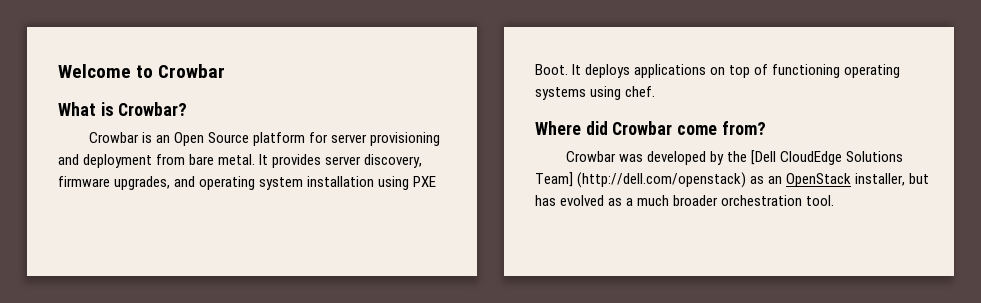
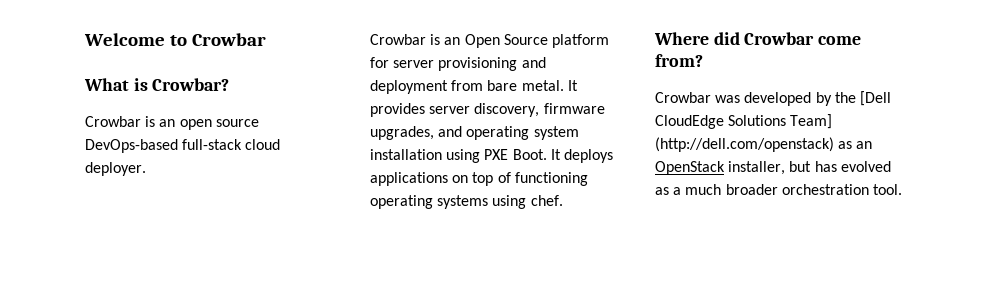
(188, 109) none -> [85,116,259,130] [85,139,281,153] [85,162,146,176] // Crowbar is an open source DevOps-based full-stack cloud deployer.

